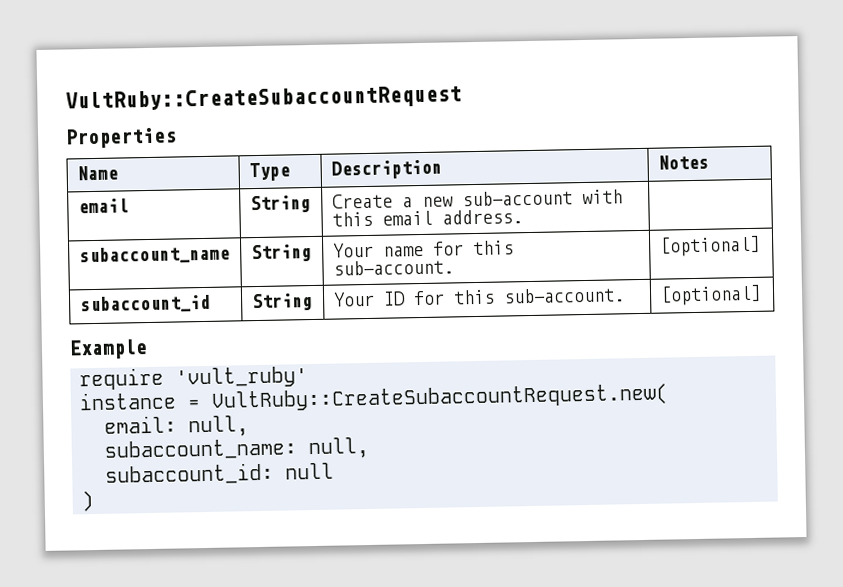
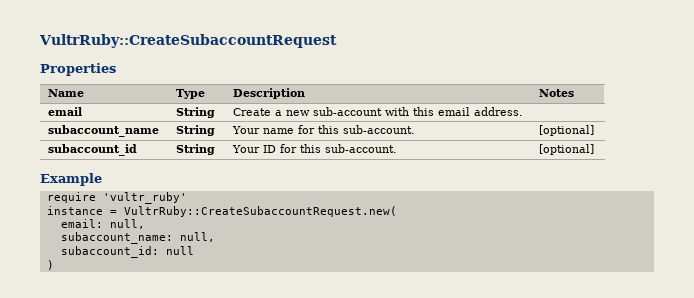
[65,85,462,113] VultRuby::CreateSubaccountRequest -> [39,34,337,48] VultrRuby::CreateSubaccountRequest
[175,366,308,389] 'vult_ruby' -> [102,192,187,204] 'vultr_ruby'
[211,383,669,412] VultRuby::CreateSubaccountRequest.new( -> [123,206,397,217] VultrRuby::CreateSubaccountRequest.new(

